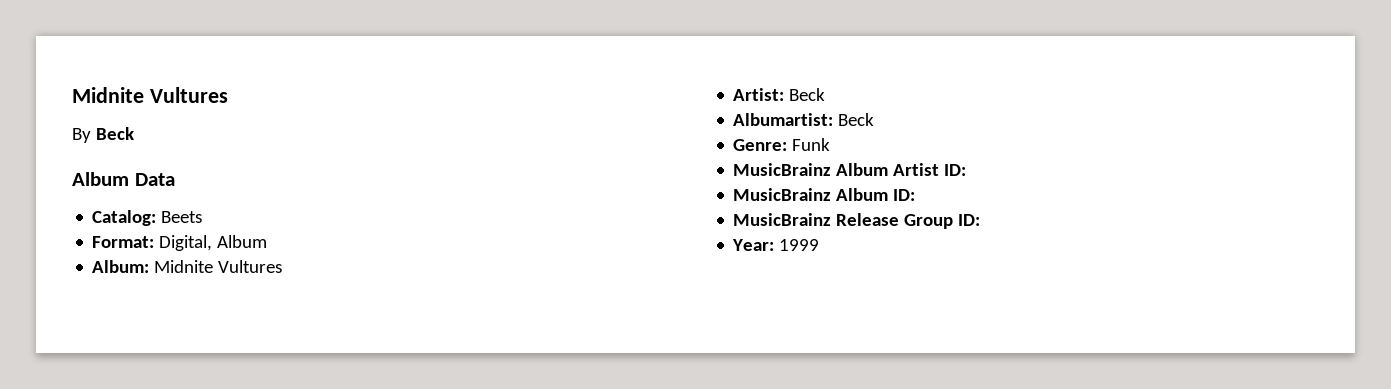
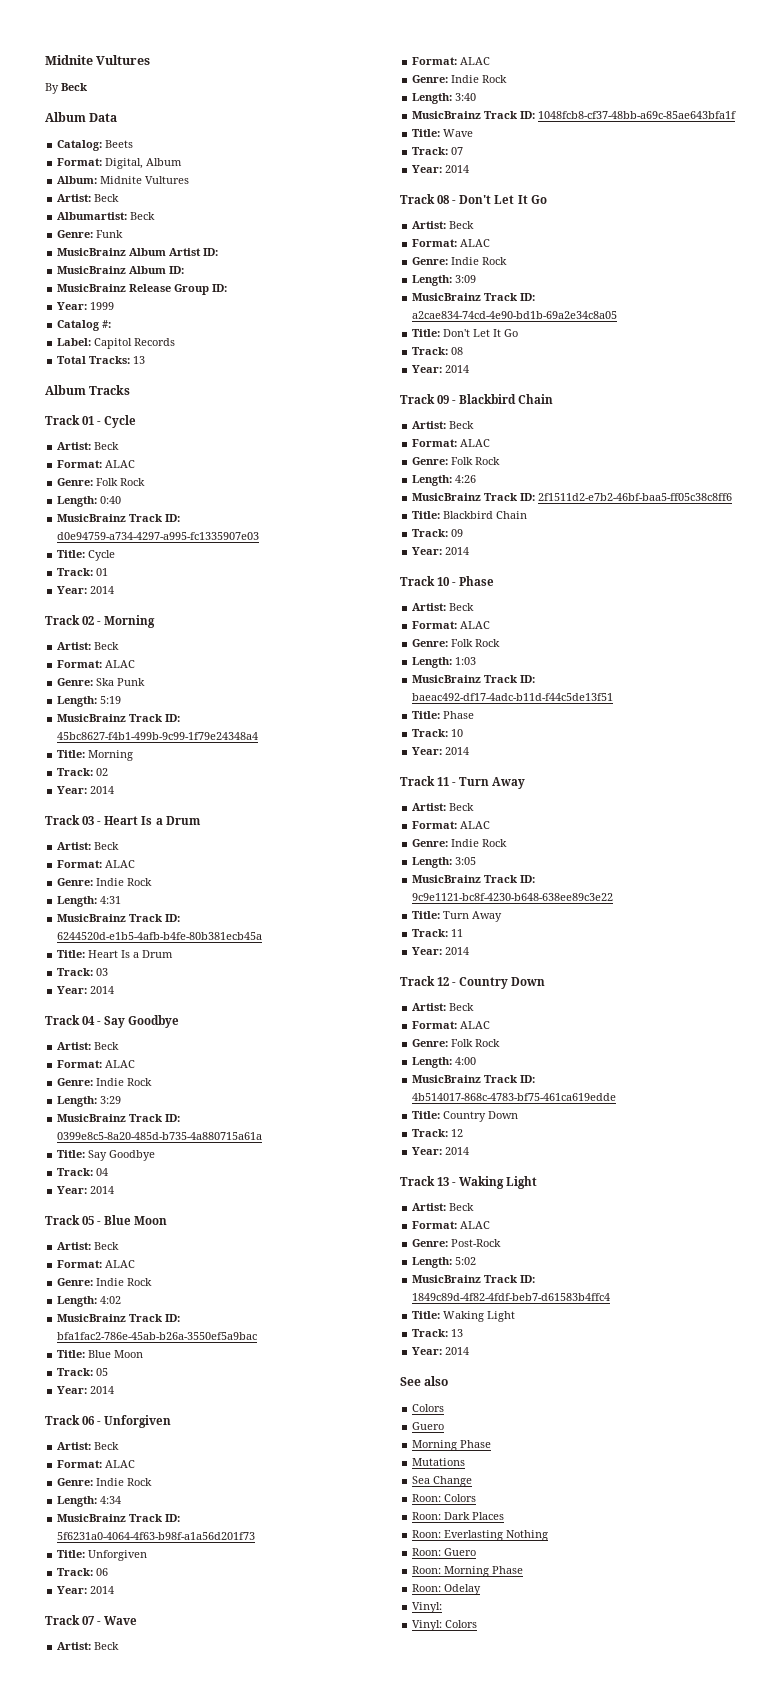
(820, 245) none -> [57,320,112,331] [57,338,176,349] [57,356,146,364] [45,385,131,395] [45,415,137,428] [57,442,120,450] [57,460,136,468] [57,478,146,486] [57,496,122,507] [57,514,181,522] [57,532,260,540] [57,550,116,561] [57,568,109,576] [57,586,115,594] [45,615,156,628] [57,642,120,650] [57,660,136,668] [57,678,146,686] [57,696,122,707] [57,714,181,722] [57,732,259,740] [57,750,134,761] [57,768,109,776] [57,786,115,794] [45,815,201,825] [57,842,120,850] [57,860,136,868] [57,878,153,886] [57,896,122,907] [57,914,181,922] [57,932,263,940] [57,950,174,958] [57,968,109,976] [57,986,115,994] [45,1015,180,1028] [57,1042,120,1050] [57,1060,136,1068] [57,1078,153,1086] [57,1096,122,1107] [57,1114,181,1122] [57,1132,263,1140] [57,1150,156,1161] [57,1168,109,1176] [57,1186,115,1194] [45,1215,168,1225] [57,1242,120,1250] [57,1260,136,1268] [57,1278,153,1286] [57,1296,122,1307] [57,1314,181,1322] [57,1332,258,1340] [57,1350,144,1358] [57,1368,109,1376] [57,1386,115,1394] [45,1415,172,1428] [57,1442,120,1450] [57,1460,136,1468] [57,1478,153,1486] [57,1496,122,1507] [57,1514,181,1522] [57,1532,256,1540] [57,1550,148,1561] [57,1568,109,1576] [57,1586,115,1594] [45,1615,138,1625] [57,1642,120,1650] [412,57,491,65] [412,75,508,83] [412,93,477,104] [412,111,737,119] [412,129,474,137] [412,147,464,155] [412,165,470,173] [400,194,547,204] [412,221,475,229] [412,239,491,247] [412,257,508,265] [412,275,477,286] [412,293,536,301] [412,311,618,319] [412,329,519,337] [412,347,464,355] [412,365,470,373] [400,394,554,404] [412,421,475,429] [412,439,491,447] [412,457,501,465] [412,475,477,486] [412,493,733,501] [412,511,528,519] [412,529,464,537] [412,547,470,555] [400,576,495,586] [412,603,475,611] [412,621,491,629] [412,639,501,647] [412,657,477,668] [412,675,536,683] [412,693,614,701] [412,711,475,719] [412,729,464,737] [412,747,470,755] [400,776,526,789] [412,803,475,811] [412,821,491,829] [412,839,508,847] [412,857,477,868] [412,875,536,883] [412,893,614,901] [412,911,503,922] [412,929,464,937] [412,947,470,955] [400,976,546,989] [412,1003,475,1011] [412,1021,491,1029] [412,1039,501,1047] [412,1057,477,1068] [412,1075,536,1083] [412,1093,617,1101] [412,1111,519,1122] [412,1129,464,1137] [412,1147,470,1155] [400,1176,538,1189] [412,1203,475,1211] [412,1221,491,1229] [412,1239,502,1247] [412,1257,477,1268] [412,1275,536,1283] [412,1293,611,1301] [412,1311,516,1322] [412,1329,464,1337] [412,1347,470,1355] [400,1376,449,1386] [412,1404,445,1412] [412,1422,445,1430] [412,1440,492,1451] [412,1458,466,1466] [412,1476,473,1487] [412,1494,477,1502] [412,1512,505,1520] [412,1530,549,1541] [412,1548,477,1556] [412,1566,524,1577] [412,1584,482,1595] [412,1602,443,1613] [412,1620,478,1631] // Catalog #: // Label: Capitol Records // Total Tracks: 13 // Album Tracks // Track 01 - Cycle // Artist: Beck // Format: ALAC // Genre: Folk Rock // Length: 0:40 // MusicBrainz Track ID: d0e94759-a734-4297-a995-fc1335907e03 // Title: Cycle // Track: 01 // Year: 2014 // Track 02 - Morning // Artist: Beck // Format: ALAC // Genre: Ska Punk // Length: 5:19 // MusicBrainz Track ID: 45bc8627-f4b1-499b-9c99-1f79e24348a4 // Title: Morning // Track: 02 // Year: 2014 // Track 03 - Heart Is a Drum // Artist: Beck // Format: ALAC // Genre: Indie Rock // Length: 4:31 // MusicBrainz Track ID: 6244520d-e1b5-4afb-b4fe-80b381ecb45a // Title: Heart Is a Drum // Track: 03 // Year: 2014 // Track 04 - Say Goodbye // Artist: Beck // Format: ALAC // Genre: Indie Rock // Length: 3:29 // MusicBrainz Track ID: 0399e8c5-8a20-485d-b735-4a880715a61a // Title: Say Goodbye // Track: 04 // Year: 2014 // Track 05 - Blue Moon // Artist: Beck // Format: ALAC // Genre: Indie Rock // Length: 4:02 // MusicBrainz Track ID: bfa1fac2-786e-45ab-b26a-3550ef5a9bac // Title: Blue Moon // Track: 05 // Year: 2014 // Track 06 - Unforgiven // Artist: Beck // Format: ALAC // Genre: Indie Rock // Length: 4:34 // MusicBrainz Track ID: 5f6231a0-4064-4f63-b98f-a1a56d201f73 // Title: Unforgiven // Track: 06 // Year: 2014 // Track 07 - Wave // Artist: Beck // Format: ALAC // Genre: Indie Rock // Length: 3:40 // MusicBrainz Track ID: 1048fcb8-cf37-48bb-a69c-85ae643bfa1f // Title: Wave // Track: 07 // Year: 2014 // Track 08 - Don't Let It Go // Artist: Beck // Format: ALAC // Genre: Indie Rock // Length: 3:09 // MusicBrainz Track ID: a2cae834-74cd-4e90-bd1b-69a2e34c8a05 // Title: Don't Let It Go // Track: 08 // Year: 2014 // Track 09 - Blackbird Chain // Artist: Beck // Format: ALAC // Genre: Folk Rock // Length: 4:26 // MusicBrainz Track ID: 2f1511d2-e7b2-46bf-baa5-ff05c38c8ff6 // Title: Blackbird Chain // Track: 09 // Year: 2014 // Track 10 - Phase // Artist: Beck // Format: ALAC // Genre: Folk Rock // Length: 1:03 // MusicBrainz Track ID: baeac492-df17-4adc-b11d-f44c5de13f51 // Title: Phase // Track: 10 // Year: 2014 // Track 11 - Turn Away // Artist: Beck // Format: ALAC // Genre: Indie Rock // Length: 3:05 // MusicBrainz Track ID: 9c9e1121-bc8f-4230-b648-638ee89c3e22 // Title: Turn Away // Track: 11 // Year: 2014 // Track 12 - Country Down // Artist: Beck // Format: ALAC // Genre: Folk Rock // Length: 4:00 // MusicBrainz Track ID: 4b514017-868c-4783-bf75-461ca619edde // Title: Country Down // Track: 12 // Year: 2014 // Track 13 - Waking Light // Artist: Beck // Format: ALAC // Genre: Post-Rock // Length: 5:02 // MusicBrainz Track ID: 1849c89d-4f82-4fdf-beb7-d61583b4ffc4 // Title: Waking Light // Track: 13 // Year: 2014 // See also // Colors // Guero // Morning Phase // Mutations // Sea Change // Roon: Colors // Roon: Dark Places // Roon: Everlasting Nothing // Roon: Guero // Roon: Morning Phase // Roon: Odelay // Vinyl: // Vinyl: Colors

